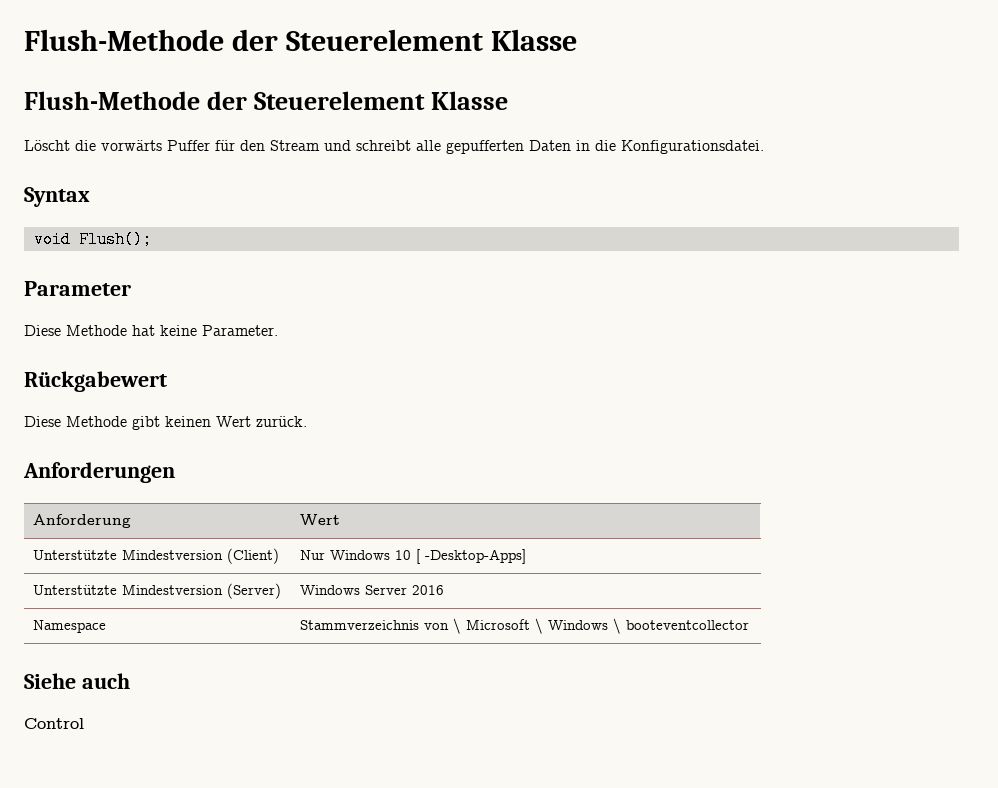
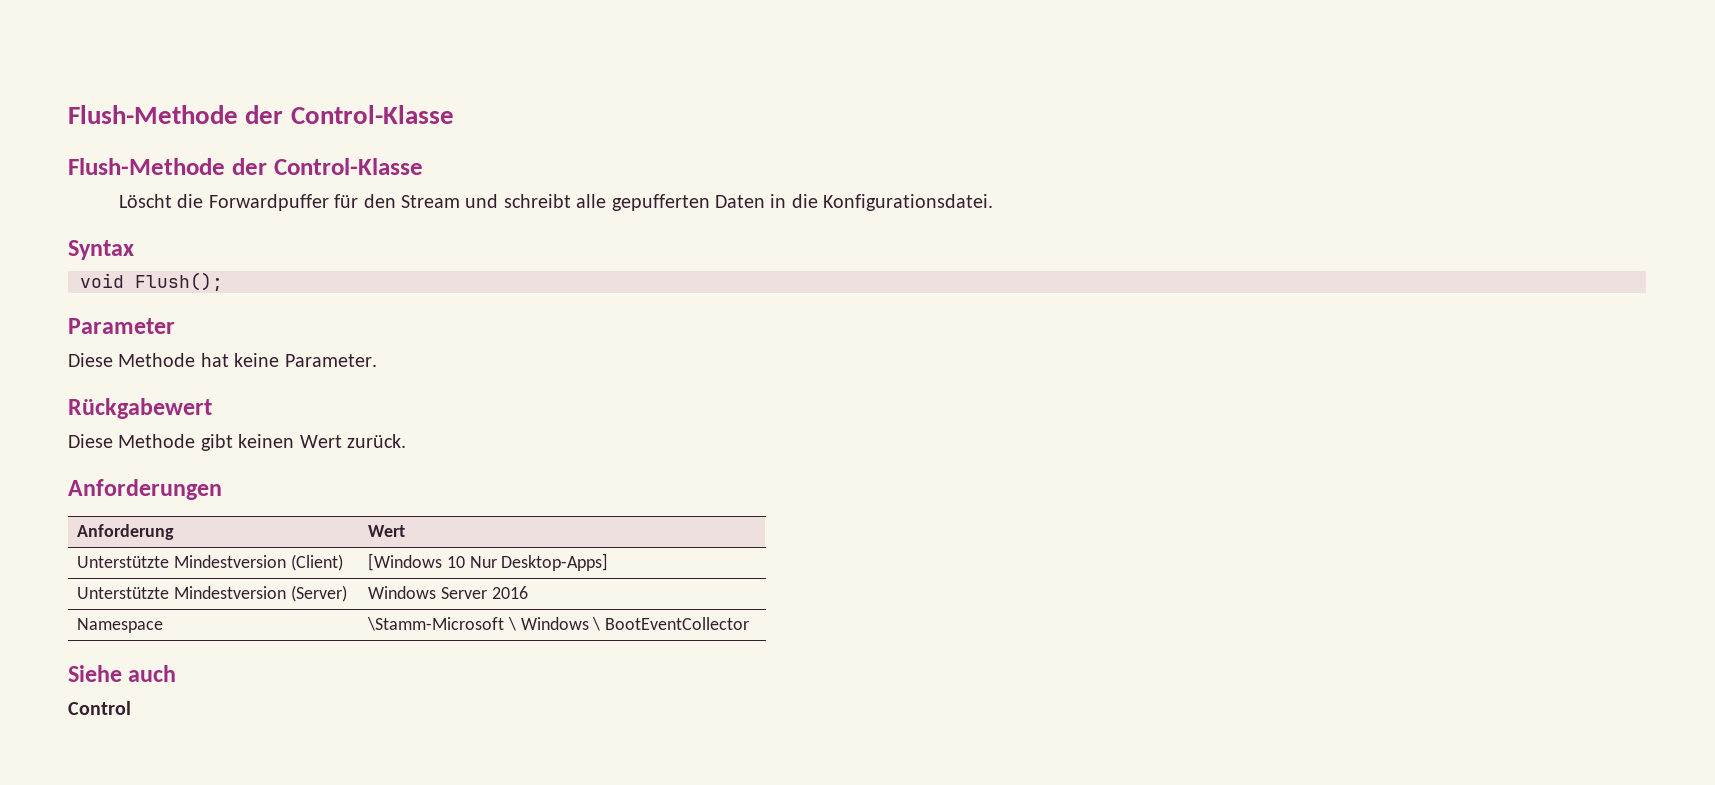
[24,29,577,51] [24,91,508,110] Flush-Methode der Steuerelement Klasse // Flush-Methode der Steuerelement Klasse -> [68,105,454,124] [68,158,423,175] Flush-Methode der Control-Klasse // Flush-Methode der Control-Klasse
[101,140,210,151] vorwärts Puffer -> [208,194,329,211] Forwardpuffer
[300,549,527,564] Nur Windows 10 [ -Desktop-Apps] -> [367,553,609,571] [Windows 10 Nur Desktop-Apps]
[300,618,531,634] Stammverzeichnis von \ Microsoft -> [366,617,504,631] \Stamm-Microsoft
[626,620,750,630] booteventcollector -> [605,617,750,630] BootEventCollector

